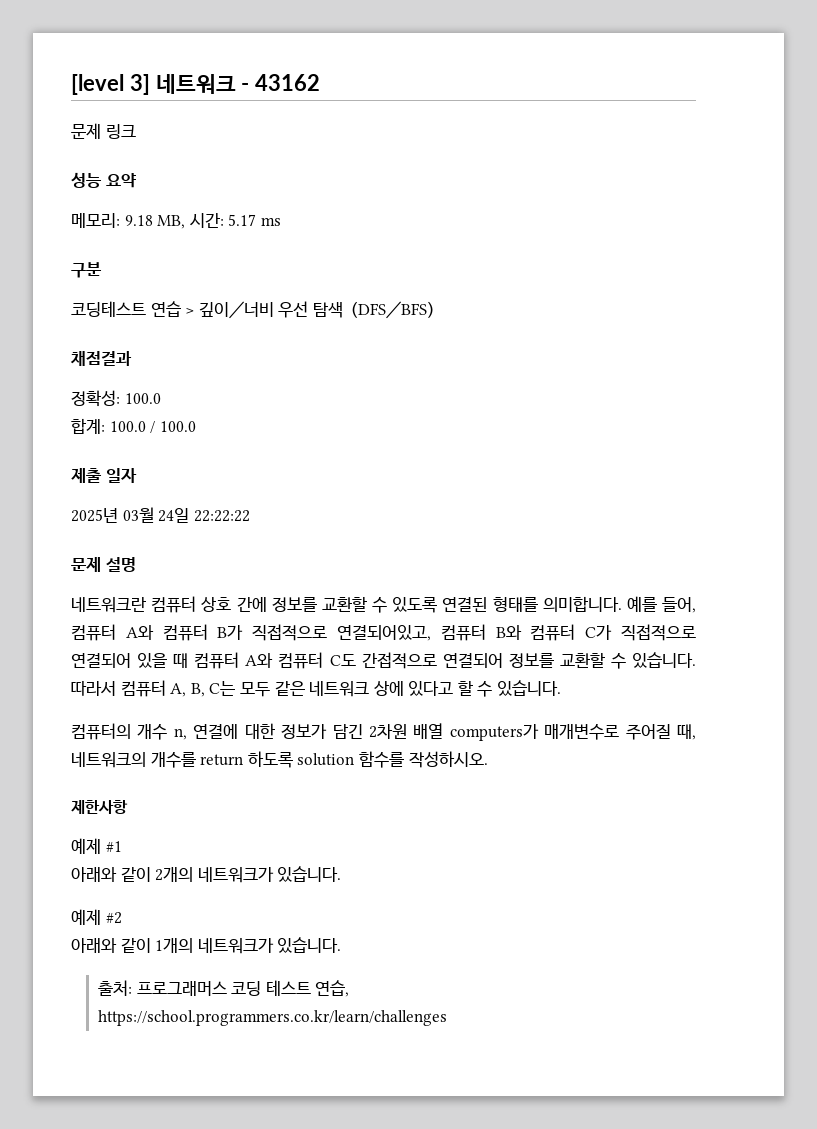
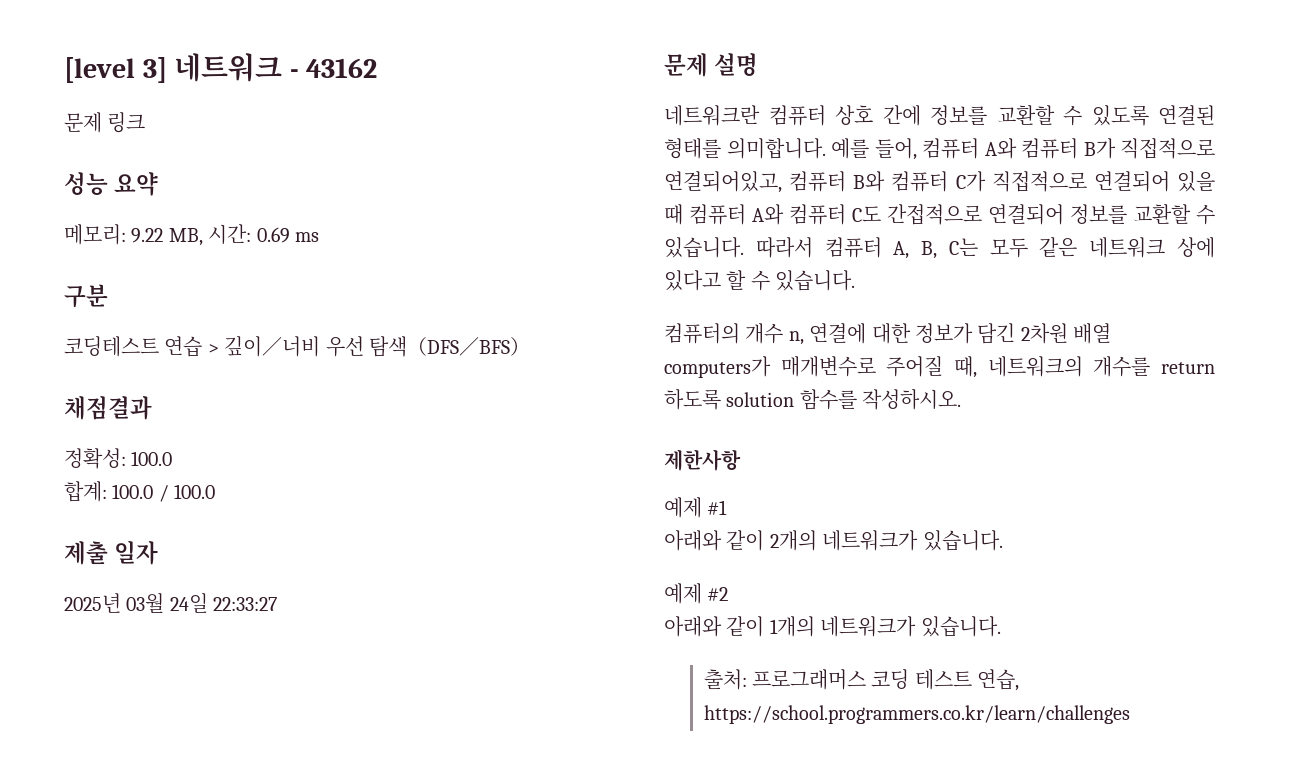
[124,215,153,226] 9.18 -> [131,228,164,243] 9.22
[228,214,257,226] 5.17 -> [256,227,290,243] 0.69
[193,510,250,522] 22:22:22 -> [213,597,278,611] 22:33:27

